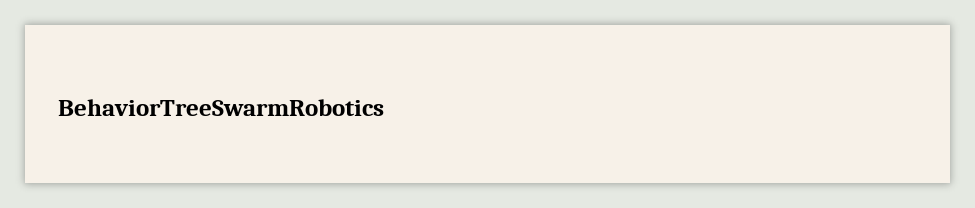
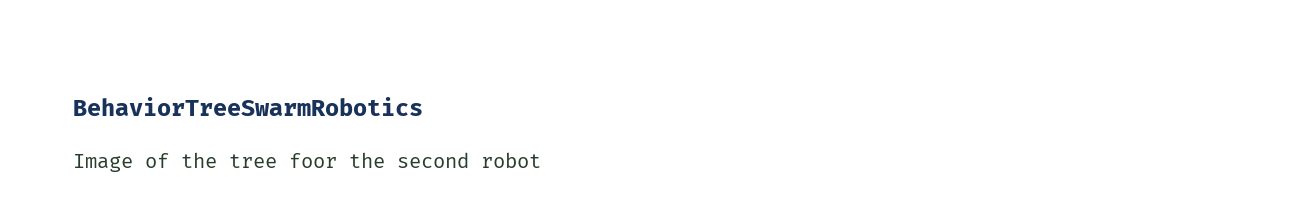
(384, 107) none -> [73,152,541,172] // Image of the tree foor the second robot

